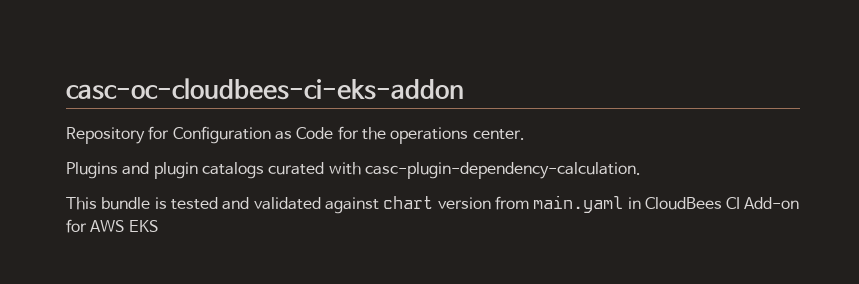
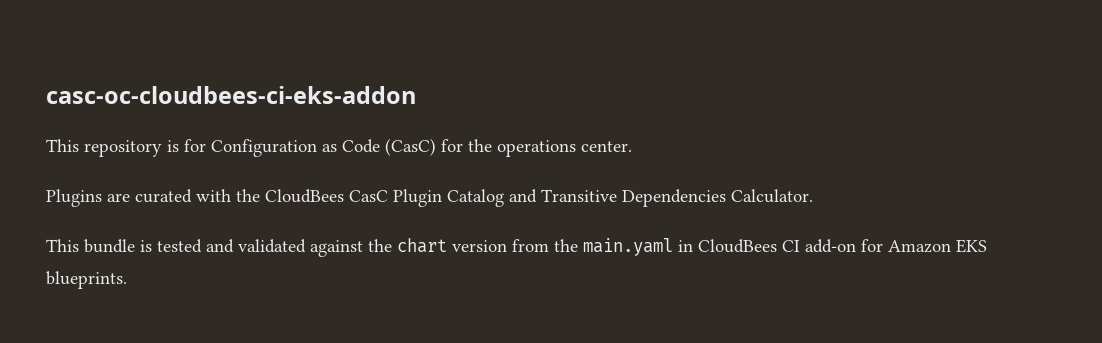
[66,127,145,144] Repository -> [46,139,179,157] This repository is
(334, 133) none -> [385,138,436,156] (CasC)
[122,162,641,179] and plugin catalogs curated with casc-plugin-dependency-calculation. -> [107,189,813,207] are curated with the CloudBees CasC Plugin Catalog and Transitive Dependencies Calculator.
(379, 205) none -> [368,239,392,252] the
(529, 203) none -> [554,239,578,252] the
[744,197,800,209] [66,219,158,233] Add-on for AWS EKS -> [805,239,987,253] [46,271,127,289] add-on for Amazon EKS blueprints.

